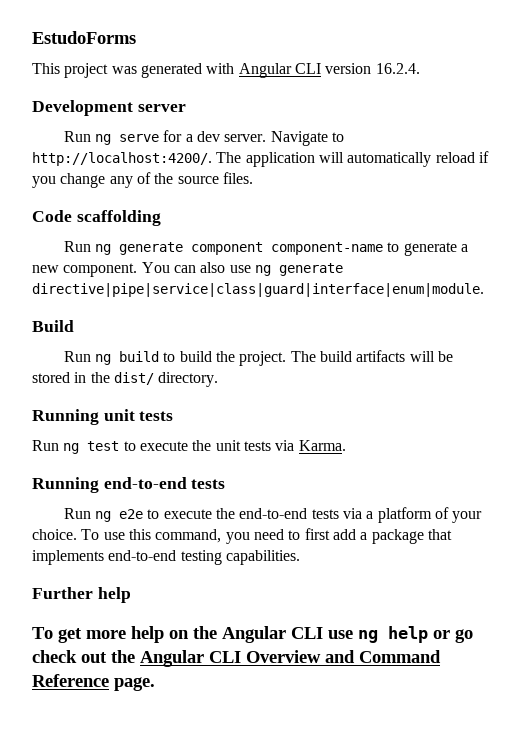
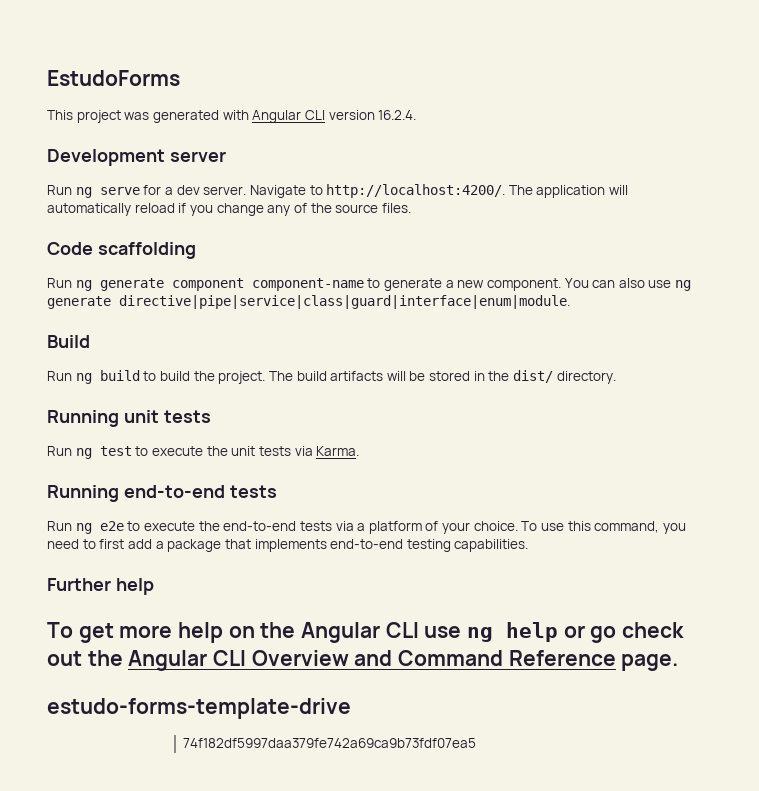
(155, 684) none -> [47,698,351,719] [183,738,477,748] // estudo-forms-template-drive // 74f182df5997daa379fe742a69ca9b73fdf07ea5

